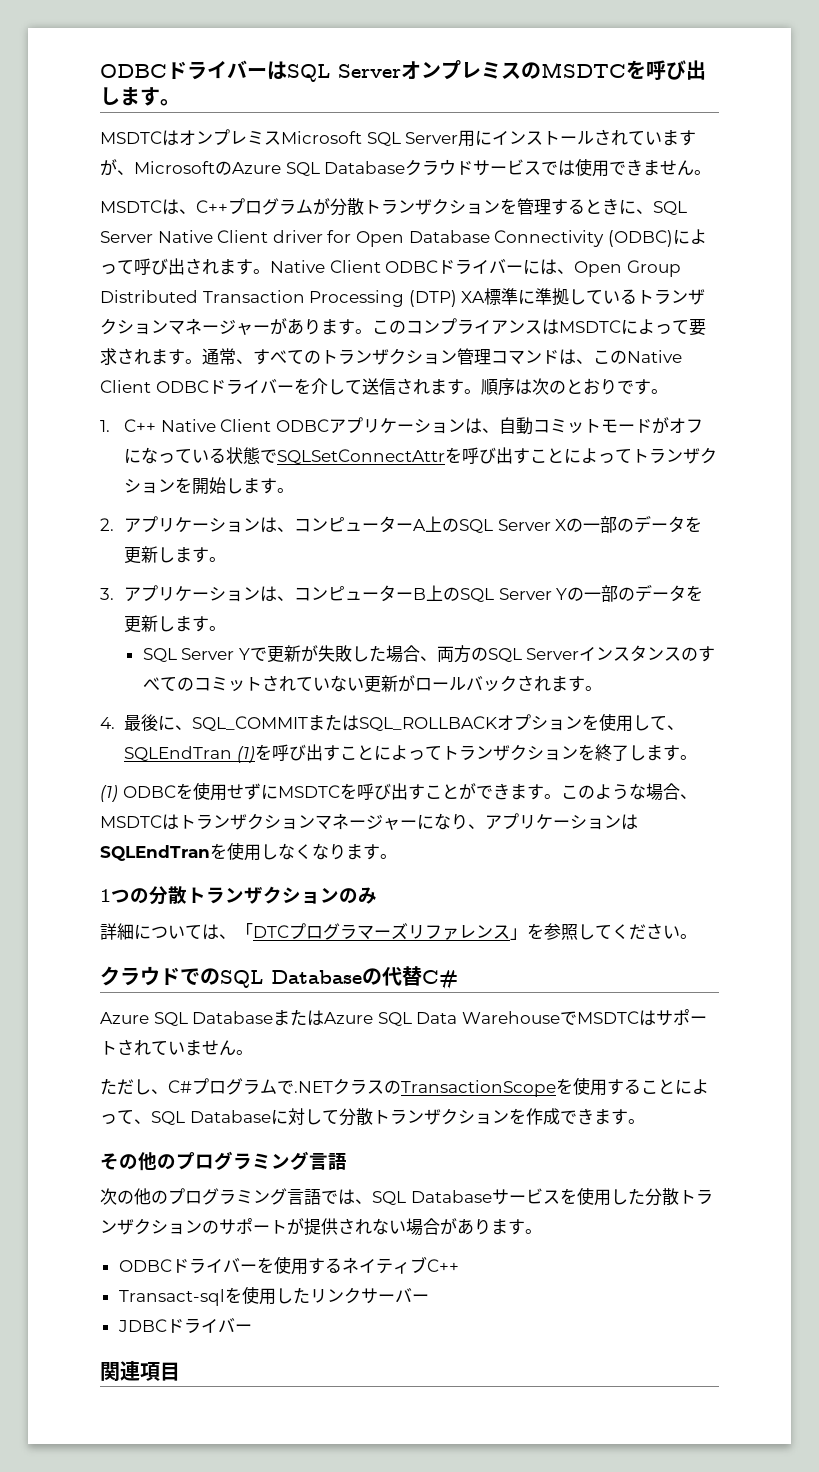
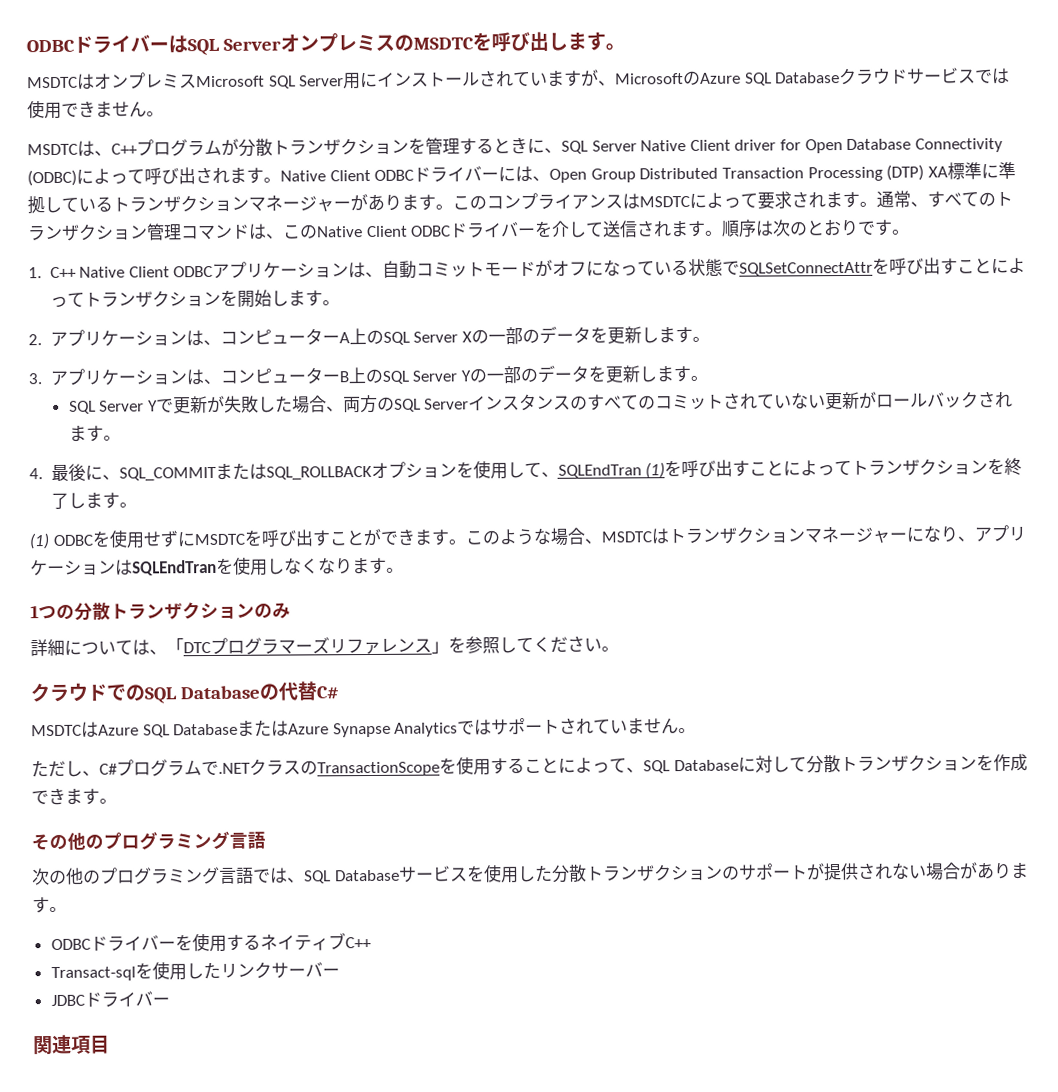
(458, 979) none -> [31,721,99,738] MSDTCは
[377,1011,639,1027] SQL Data WarehouseでMSDTC -> [332,720,476,738] Synapse Analyticsで

